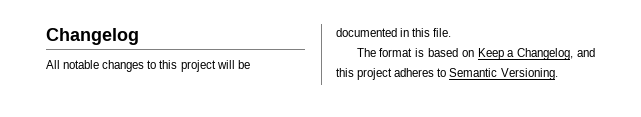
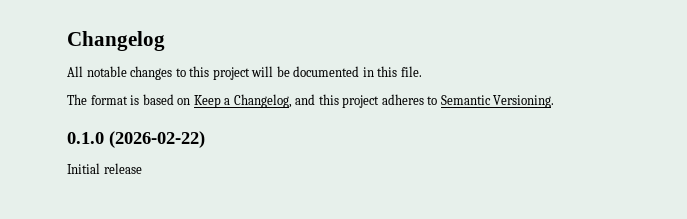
(558, 74) none -> [67,131,205,148] [67,163,142,174] // 0.1.0 (2026-02-22) // Initial release

